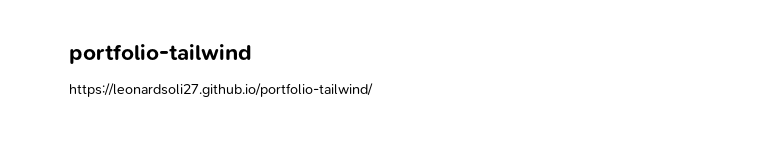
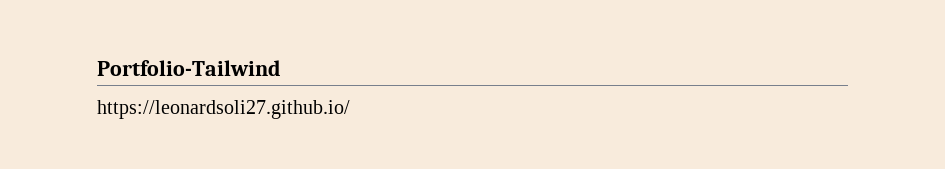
[69,44,252,64] [69,83,373,97] portfolio-tailwind // https://leonardsoli27.github.io/portfolio-tailwind/ -> [97,60,281,76] [97,100,350,119] Portfolio-Tailwind // https://leonardsoli27.github.io/

